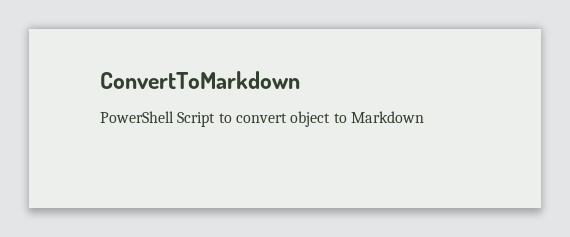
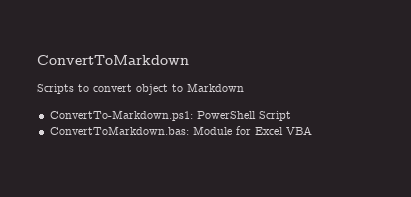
[100,111,216,127] PowerShell Script -> [37,84,74,94] Scripts
(424, 117) none -> [49,110,291,121] [49,126,312,135] // ConvertTo-Markdown.ps1: PowerShell Script // ConvertToMarkdown.bas: Module for Excel VBA

